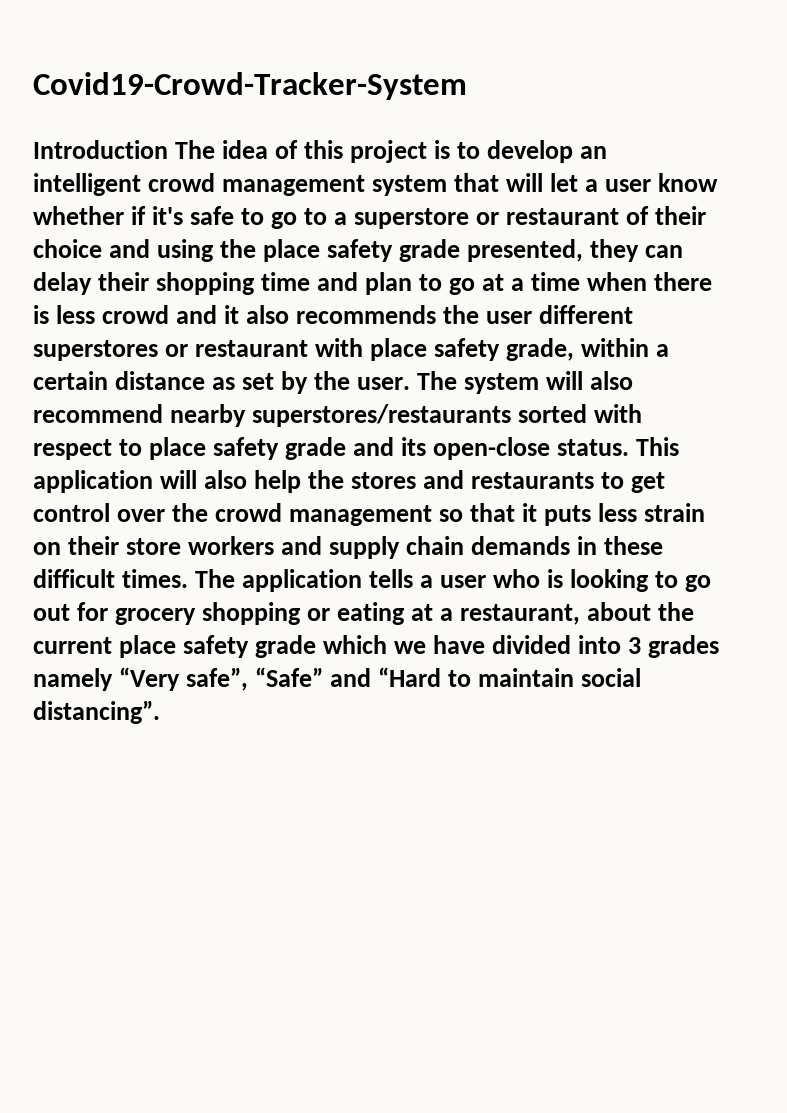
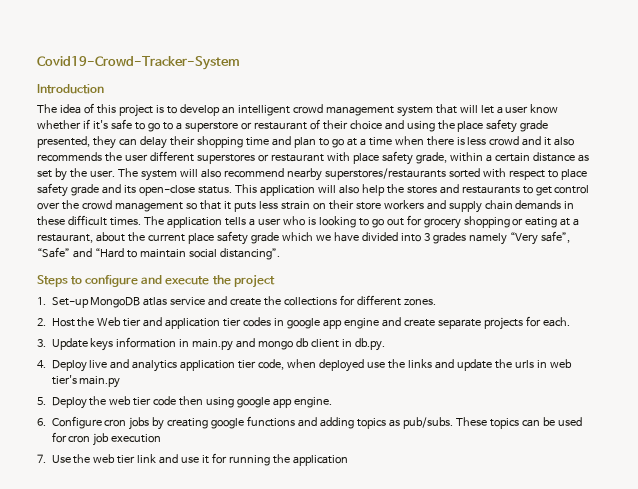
(168, 149) none -> (104, 89) //
(160, 712) none -> [37,274,275,288] [37,295,437,308] [37,316,570,330] [37,337,386,351] [37,359,572,372] [51,375,121,388] [37,396,333,409] [37,416,583,430] [51,432,162,446] [37,453,349,466] // Steps to configure and execute the project // 1. Set-up MongoDB atlas service and create the collections for different zones. // 2. Host the Web tier and application tier codes in google app engine and create separate projects for each. // 3. Update keys information in main.py and mongo db client in db.py. // 4. Deploy live and analytics application tier code, when deployed use the links and update the urls in web tier's main.py // 5. Deploy the web tier code then using google app engine. // 6. Configure cron jobs by creating google functions and adding topics as pub/subs. These topics can be used for cron job execution // 7. Use the web tier link and use it for running the application

